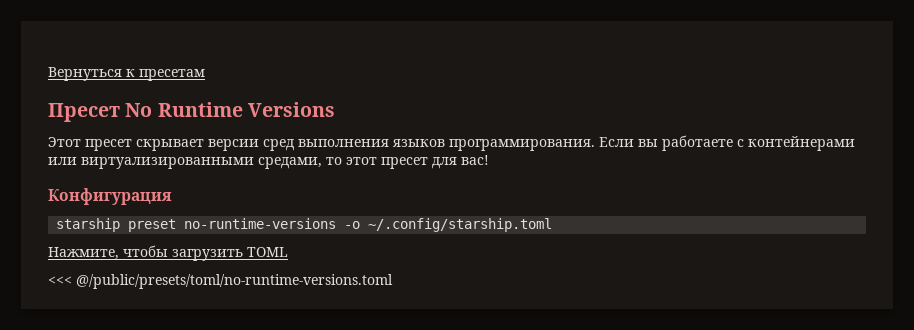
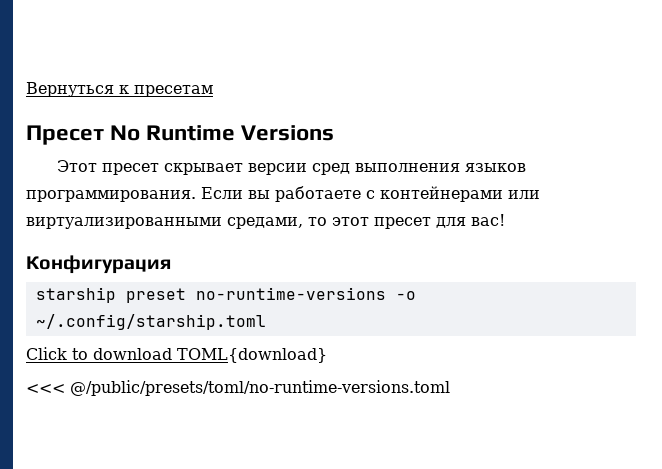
[48,245,288,261] Нажмите, чтобы загрузить TOML -> [26,347,327,363] Click to download TOML{download}

